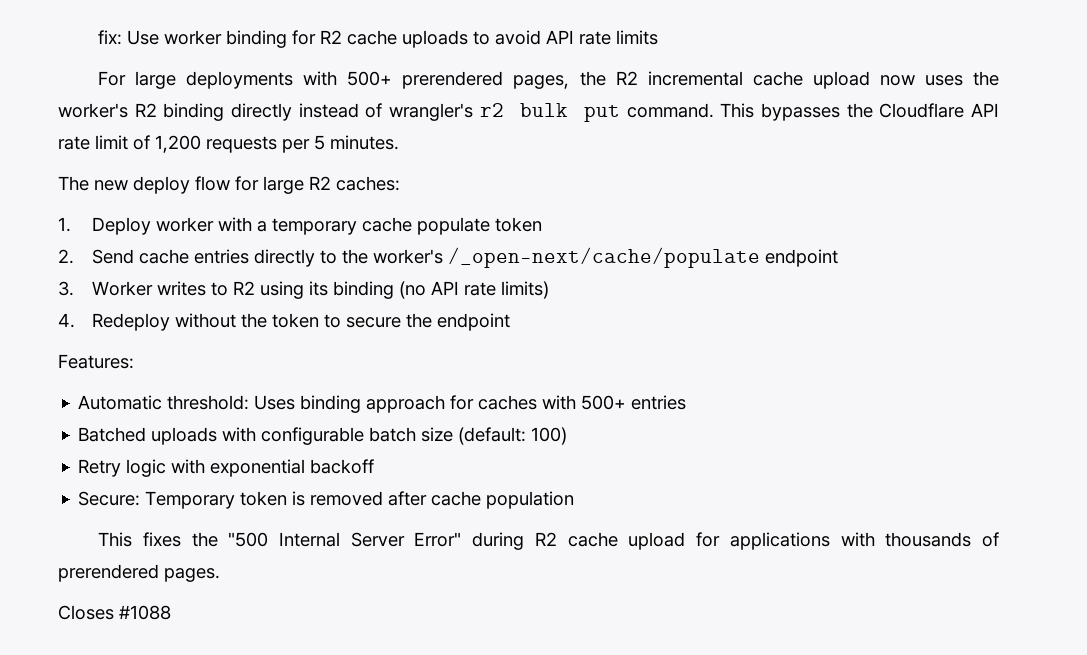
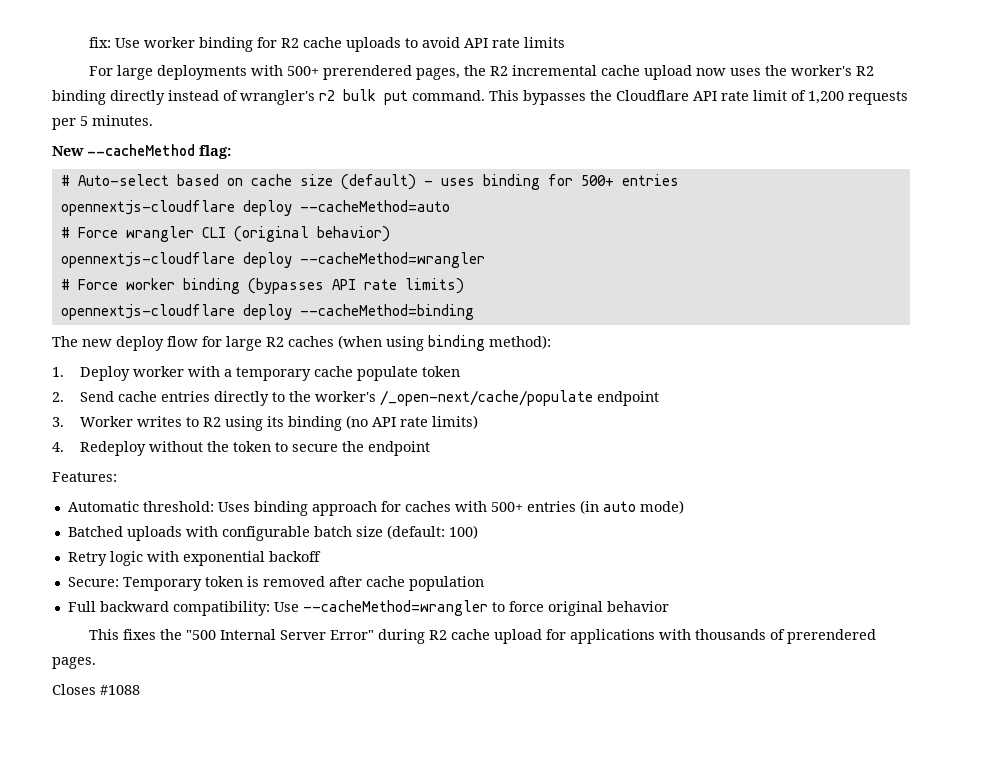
(399, 142) none -> [52,144,231,159] [60,174,679,190] [60,200,450,216] [60,226,390,242] [60,252,485,268] [60,278,464,294] [60,304,474,320] // New --cacheMethod flag: // # Auto-select based on cache size (default) - uses binding for 500+ entries // opennextjs-cloudflare deploy --cacheMethod=auto // # Force wrangler CLI (original behavior) // opennextjs-cloudflare deploy --cacheMethod=wrangler // # Force worker binding (bypasses API rate limits) // opennextjs-cloudflare deploy --cacheMethod=binding
[336,176,400,191] caches: -> [288,335,551,351] caches (when using binding method):
(687, 402) none -> [579,500,684,514] (in auto mode)
(575, 500) none -> [67,600,669,616] // Full backward compatibility: Use --cacheMethod=wrangler to force original behavior

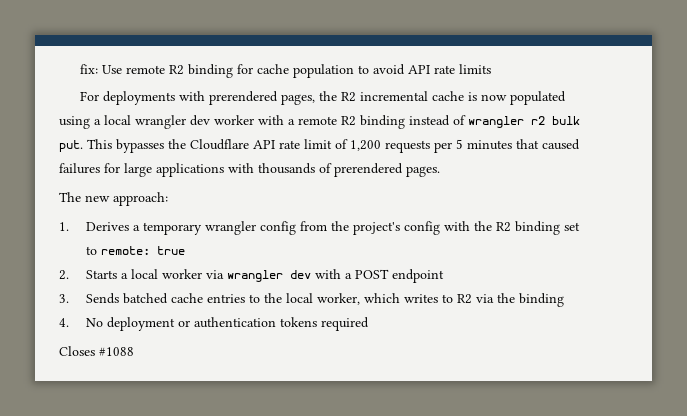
[144,37,402,52] worker binding for R2 cache uploads -> [125,64,354,78] remote R2 binding for cache population
[117,65,154,80] large -> (99, 96) none
[287,66,320,76] 500+ -> (205, 96) none
[644,65,875,80] [52,90,165,105] upload now uses the worker's R2 binding directly -> [467,91,566,105] [59,115,405,129] is now populated using a local wrangler dev worker with a remote R2 binding
[240,90,315,105] wrangler's -> [468,116,524,128] wrangler
[384,90,485,105] put command. -> [59,140,83,152] put.
[92,115,153,126] [52,144,231,159] [60,174,679,190] [60,200,450,216] [60,226,390,242] [60,252,485,268] [60,278,464,294] [60,304,474,320] [52,335,551,351] [52,366,461,381] [52,390,660,406] [52,415,479,431] [52,441,431,456] [52,472,117,482] [67,500,684,516] [67,525,478,541] [67,551,321,566] [67,576,484,591] [67,600,669,616] [89,629,567,644] minutes. // New --cacheMethod flag: // # Auto-select based on cache size (default) - uses binding for 500+ entries // opennextjs-cloudflare deploy --cacheMethod=auto // # Force wrangler CLI (original behavior) // opennextjs-cloudflare deploy --cacheMethod=wrangler // # Force worker binding (bypasses API rate limits) // opennextjs-cloudflare deploy --cacheMethod=binding // The new deploy flow for large R2 caches (when using binding method): // 1. Deploy worker with a temporary cache populate token // 2. Send cache entries directly to the worker's /_open-next/cache/populate endpoint // 3. Worker writes to R2 using its binding (no API rate limits) // 4. Redeploy without the token to secure the endpoint // Features: // Automatic threshold: Uses binding approach for caches with 500+ entries (in auto mode) // Batched uploads with configurable batch size (default: 100) // Retry logic with exponential backoff // Secure: Temporary token is removed after cache population // Full backward compatibility: Use --cacheMethod=wrangler to force original behavior // This fixes the "500 Internal Server Error" during R2 cache upload for -> [467,139,580,150] [59,163,152,177] minutes that caused failures for large
(96, 663) none -> [59,192,168,206] [59,221,581,235] [86,246,186,255] [59,269,445,283] [59,293,565,307] [59,317,370,331] // The new approach: // 1. Derives a temporary wrangler config from the project's config with the R2 binding set to remote: true // 2. Starts a local worker via wrangler dev with a POST endpoint // 3. Sends batched cache entries to the local worker, which writes to R2 via the binding // 4. No deployment or authentication tokens required

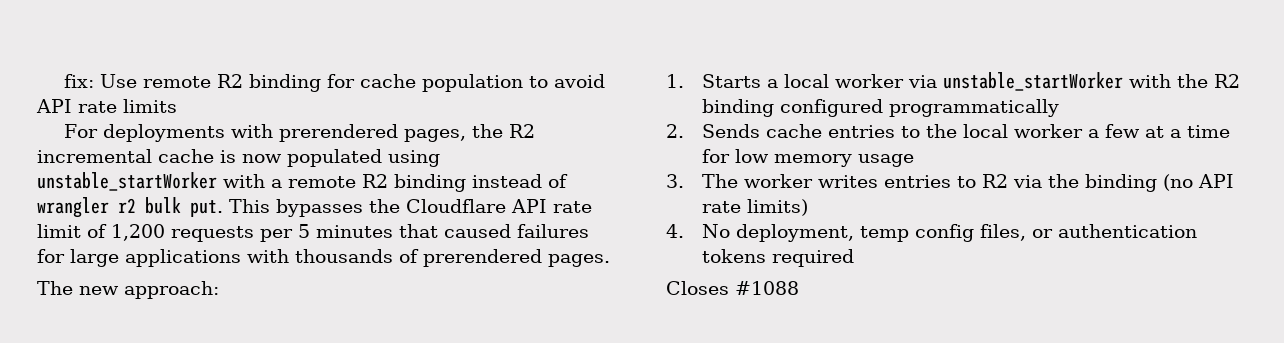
[94,115,254,129] a local wrangler dev worker -> [37,172,217,191] unstable_startWorker
[86,221,581,235] [86,246,186,255] [59,270,69,280] Derives a temporary wrangler config from the project's config with the R2 binding set to remote: true // 2. -> (684, 81) none
[227,269,445,283] [59,293,169,304] wrangler dev with a POST endpoint // 3. Sends batched -> [942,72,1240,91] [701,99,1059,117] [666,124,760,138] unstable_startWorker with the R2 binding configured programmatically // 2. Sends
[317,293,439,305] worker, which writes -> [1013,124,1230,138] [701,149,914,167] [666,174,951,188] worker a few at a time for low memory usage // 3. The worker writes entries
[59,317,176,331] // 4. No deployment -> [1162,174,1234,191] [701,199,808,216] [666,224,1026,242] (no API rate limits) // 4. No deployment, temp config files,

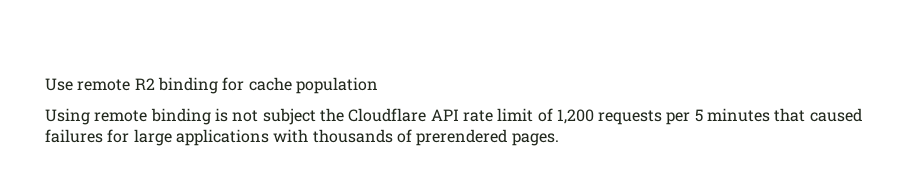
[63,74,94,88] fix: -> (45, 84) none
[528,74,605,88] [36,99,177,113] [63,124,535,142] [37,149,440,167] [37,172,568,192] [37,197,363,218] to avoid API rate limits // For deployments with prerendered pages, the R2 incremental cache is now populated using unstable_startWorker with a remote R2 binding instead of wrangler r2 bulk put. This bypasses -> [45,108,316,125] // Using remote binding is not subject
[37,281,219,299] [666,72,1240,91] [701,99,1059,117] [666,124,1230,138] [701,149,914,167] [666,174,1234,192] [701,199,808,216] [666,224,1197,242] [701,249,854,267] [666,281,799,295] // The new approach: // 1. Starts a local worker via unstable_startWorker with the R2 binding configured programmatically // 2. Sends cache entries to the local worker a few at a time for low memory usage // 3. The worker writes entries to R2 via the binding (no API rate limits) // 4. No deployment, temp config files, or authentication tokens required // Closes #1088 -> (559, 139) none

